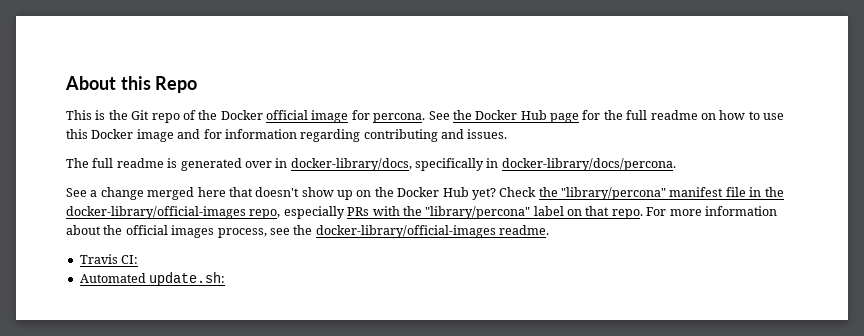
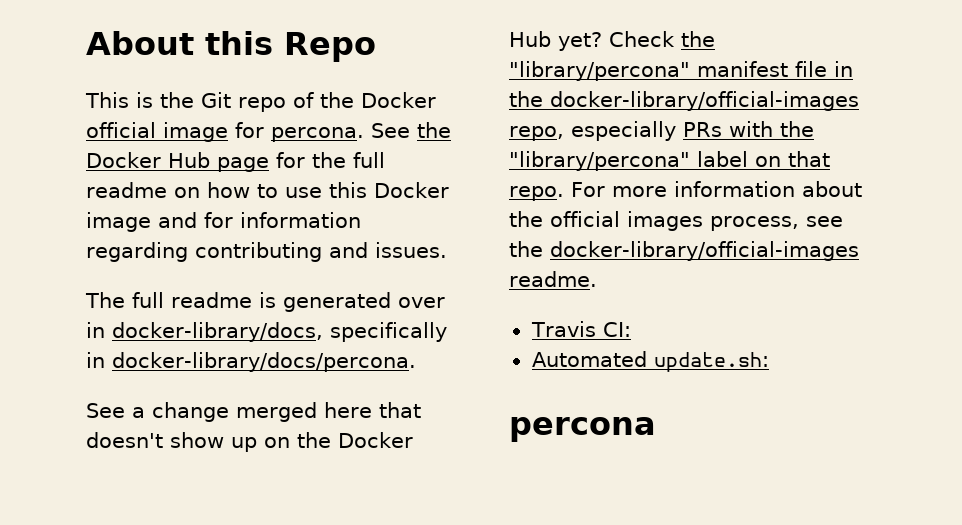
(226, 279) none -> [509,417,656,442] // percona

